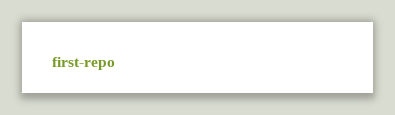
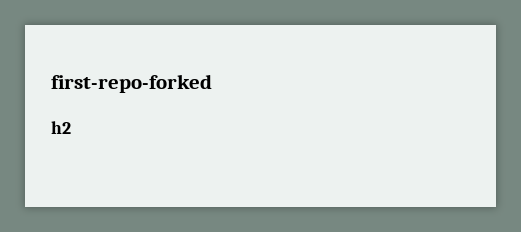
[52,57,115,70] first-repo -> [51,74,212,93] [51,121,71,134] first-repo-forked // h2

